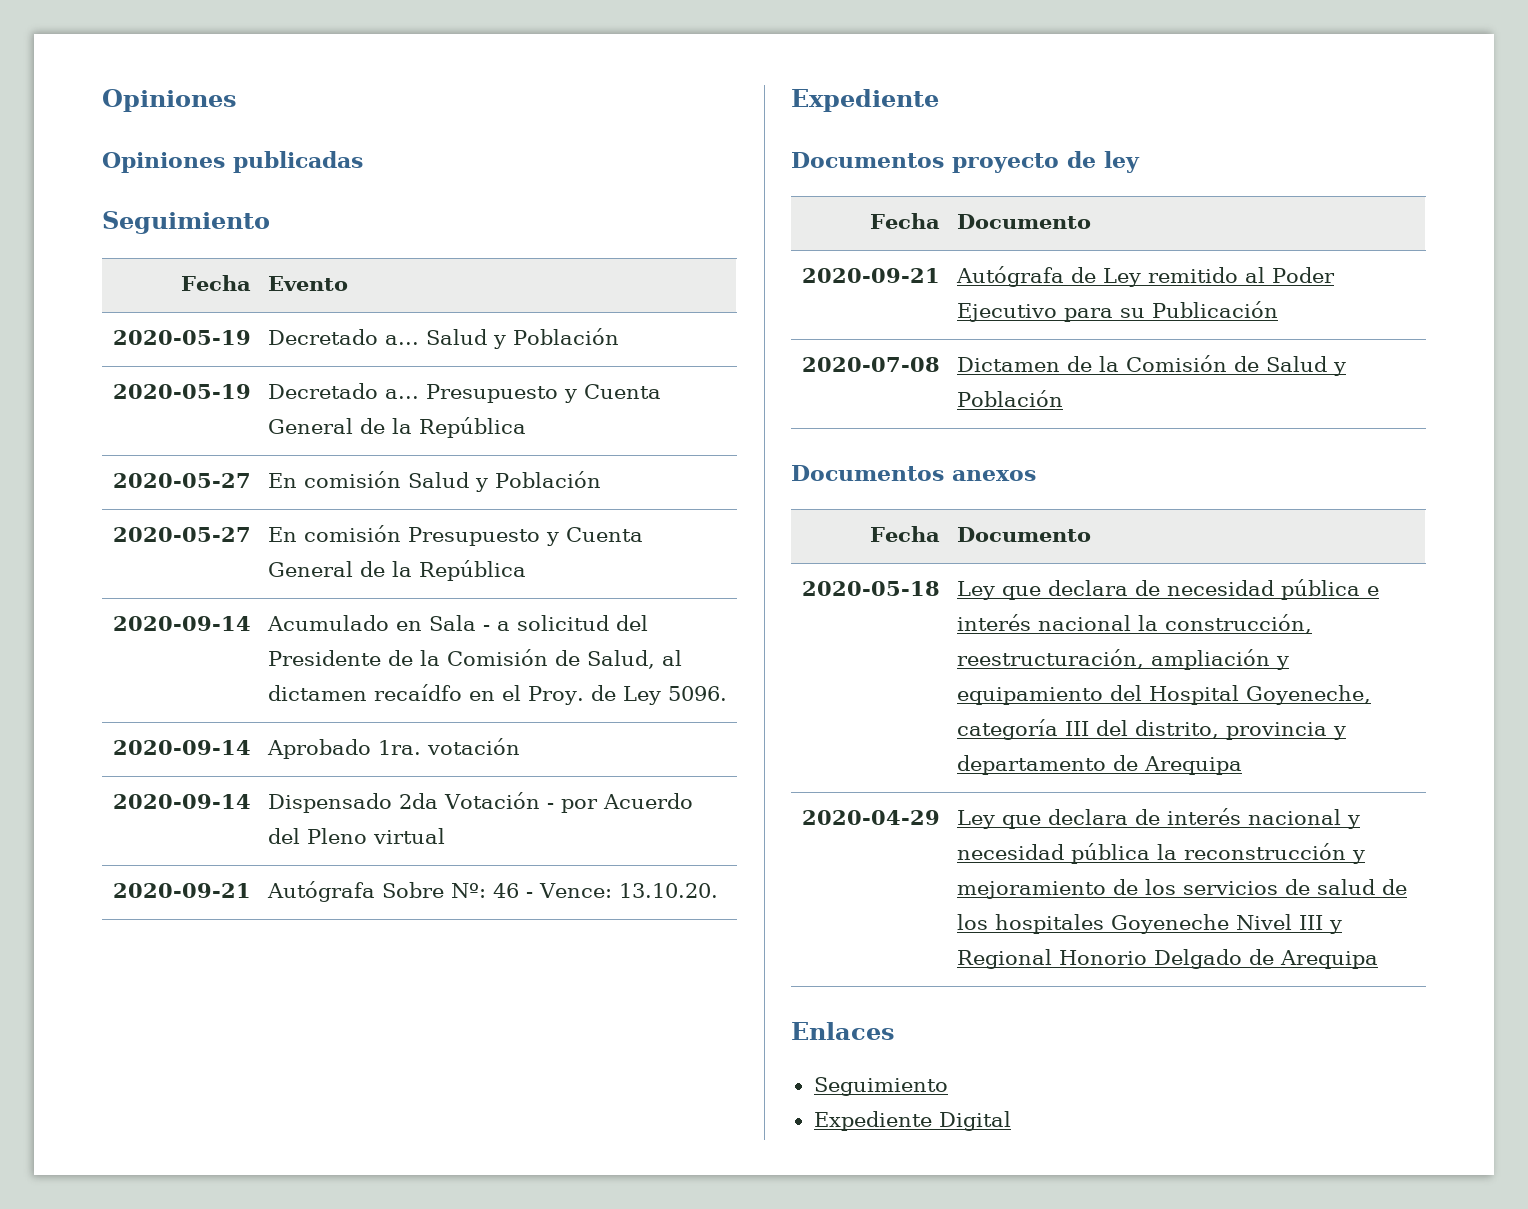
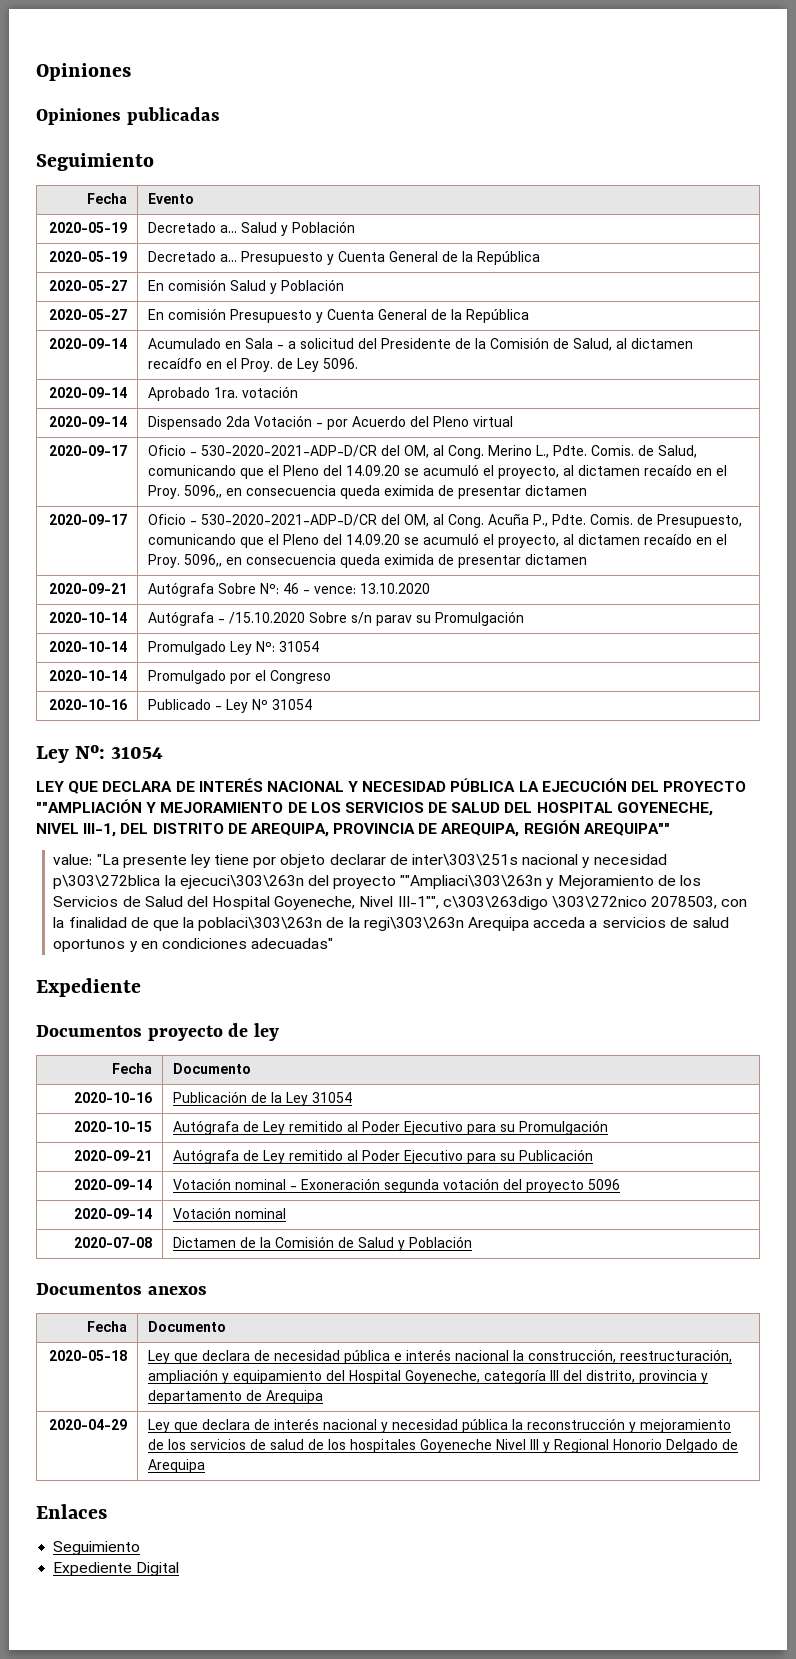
(446, 836) none -> [48,445,127,456] [148,445,698,459] [148,464,728,479] [148,485,588,499] [48,514,127,525] [148,513,743,528] [148,533,728,548] [148,554,588,568] // 2020-09-17 | Oficio - 530-2020-2021-ADP-D/CR del OM, al Cong. Merino L., Pdte. Comis. de Salud, comunicando que el Pleno del 14.09.20 se acumuló el proyecto, al dictamen recaído en el Proy. 5096,, en consecuencia queda eximida de presentar dictamen // 2020-09-17 | Oficio - 530-2020-2021-ADP-D/CR del OM, al Cong. Acuña P., Pdte. Comis. de Presupuesto, comunicando que el Pleno del 14.09.20 se acumuló el proyecto, al dictamen recaído en el Proy. 5096,, en consecuencia queda eximida de presentar dictamen
[539,883,719,898] Vence: 13.10.20. -> [314,583,431,594] [48,612,127,623] [148,611,525,626] [48,641,127,652] [148,641,320,655] [48,670,127,681] [148,670,332,684] [48,699,127,710] [148,699,313,713] [36,745,164,763] [36,778,747,794] [36,799,713,816] [36,820,670,837] [53,854,667,868] [53,875,701,889] [53,896,748,910] [53,917,729,931] [53,938,334,952] vence: 13.10.2020 // 2020-10-14 | Autógrafa - /15.10.2020 Sobre s/n parav su Promulgación // 2020-10-14 | Promulgado Ley Nº: 31054 // 2020-10-14 | Promulgado por el Congreso // 2020-10-16 | Publicado - Ley Nº 31054 // Ley Nº: 31054 // LEY QUE DECLARA DE INTERÉS NACIONAL Y NECESIDAD PÚBLICA LA EJECUCIÓN DEL PROYECTO ""AMPLIACIÓN Y MEJORAMIENTO DE LOS SERVICIOS DE SALUD DEL HOSPITAL GOYENECHE, NIVEL III-1, DEL DISTRITO DE AREQUIPA, PROVINCIA DE AREQUIPA, REGIÓN AREQUIPA"" // value: "La presente ley tiene por objeto declarar de inter\303\251s nacional y necesidad p\303\272blica la ejecuci\303\263n del proyecto ""Ampliaci\303\263n y Mejoramiento de los Servicios de Salud del Hospital Goyeneche, Nivel III-1"", c\303\263digo \303\272nico 2078503, con la finalidad de que la poblaci\303\263n de la regi\303\263n Arequipa acceda a servicios de salud oportunos y en condiciones adecuadas"
(1092, 221) none -> [73,1092,152,1103] [173,1091,353,1106] [73,1121,152,1132] [173,1120,609,1135] // 2020-10-16 | Publicación de la Ley 31054 // 2020-10-15 | Autógrafa de Ley remitido al Poder Ejecutivo para su Promulgación
(1279, 309) none -> [73,1179,152,1190] [173,1178,621,1193] [73,1208,152,1219] [173,1207,287,1219] // 2020-09-14 | Votación nominal - Exoneración segunda votación del proyecto 5096 // 2020-09-14 | Votación nominal

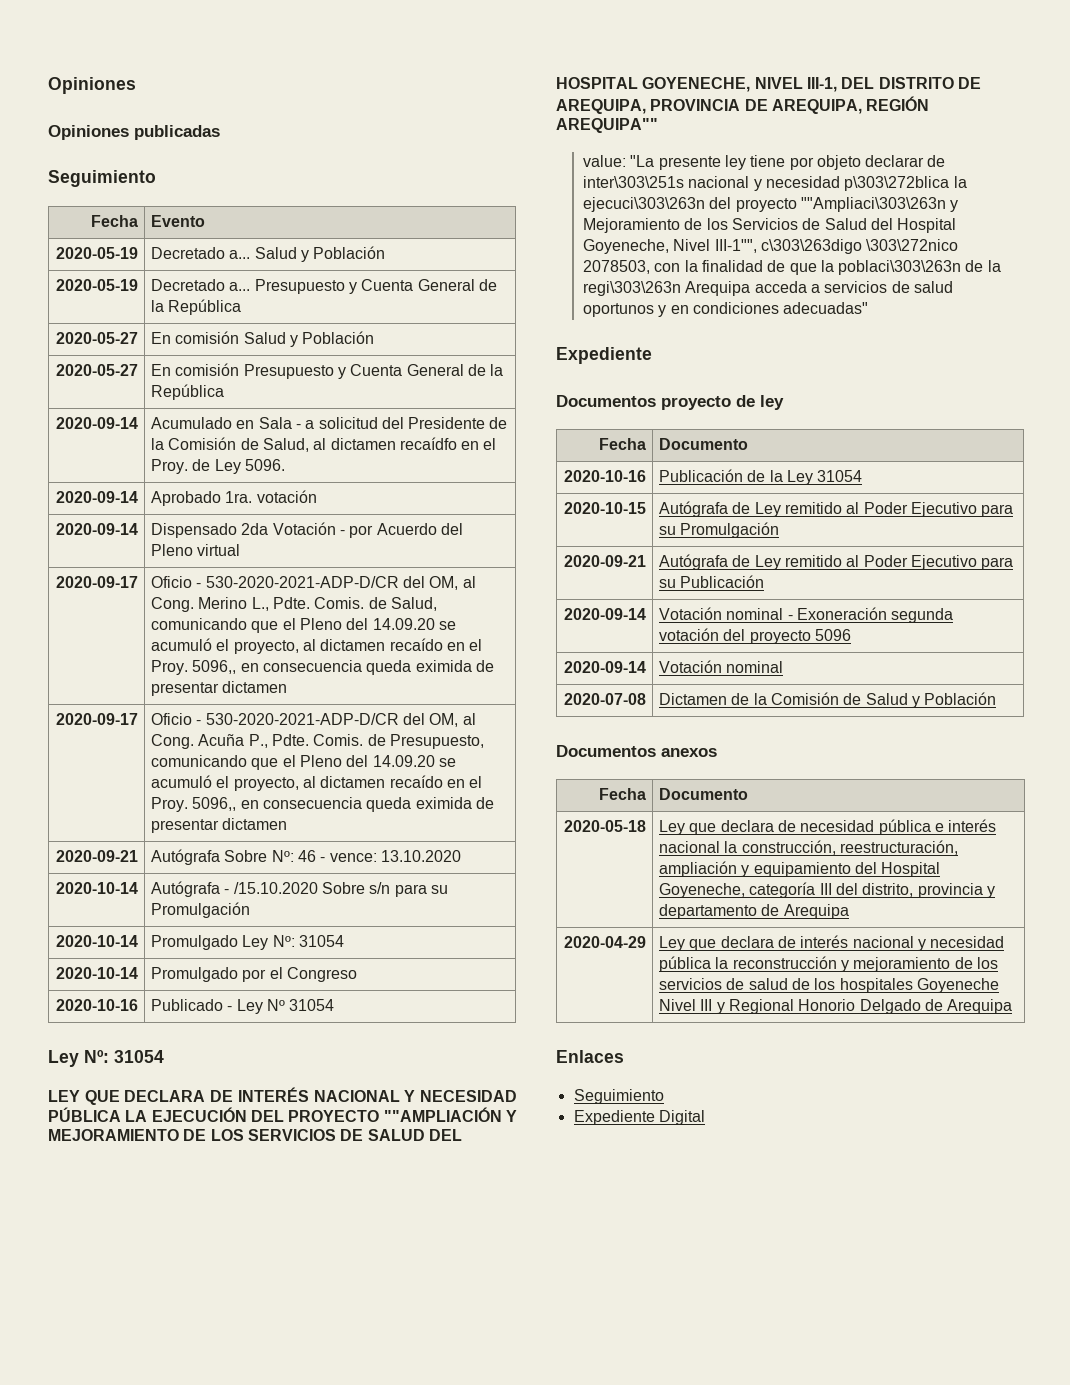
[376,615,413,626] parav -> [394,884,427,897] para

